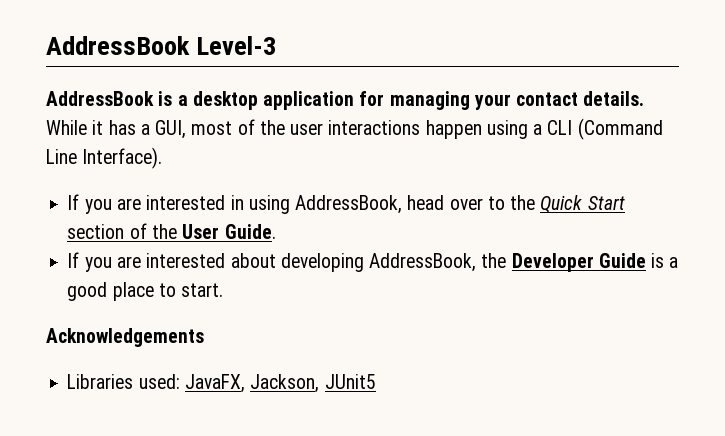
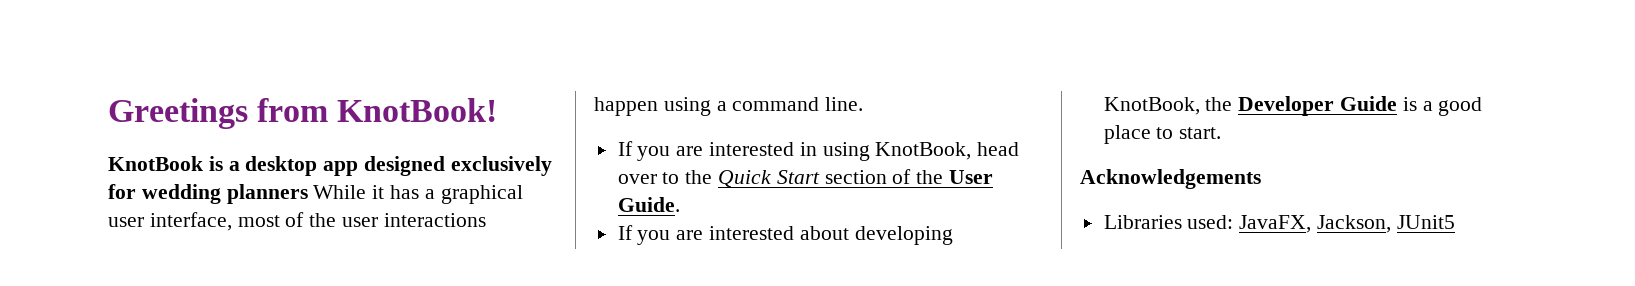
[46,36,277,55] [46,91,645,110] AddressBook Level-3 // AddressBook is a desktop application for managing your contact details. -> [108,98,498,129] [108,156,552,176] [108,184,308,204] Greetings from KnotBook! // KnotBook is a desktop app designed exclusively for wedding planners
[155,120,187,139] GUI, -> [440,185,523,204] [108,212,232,231] graphical user interface,
[547,118,663,140] [46,147,163,169] CLI (Command Line Interface). -> [732,97,864,111] command line.
[295,195,403,214] AddressBook, -> [875,142,972,160] KnotBook,
[369,253,477,272] AddressBook, -> [1103,97,1200,115] KnotBook,

